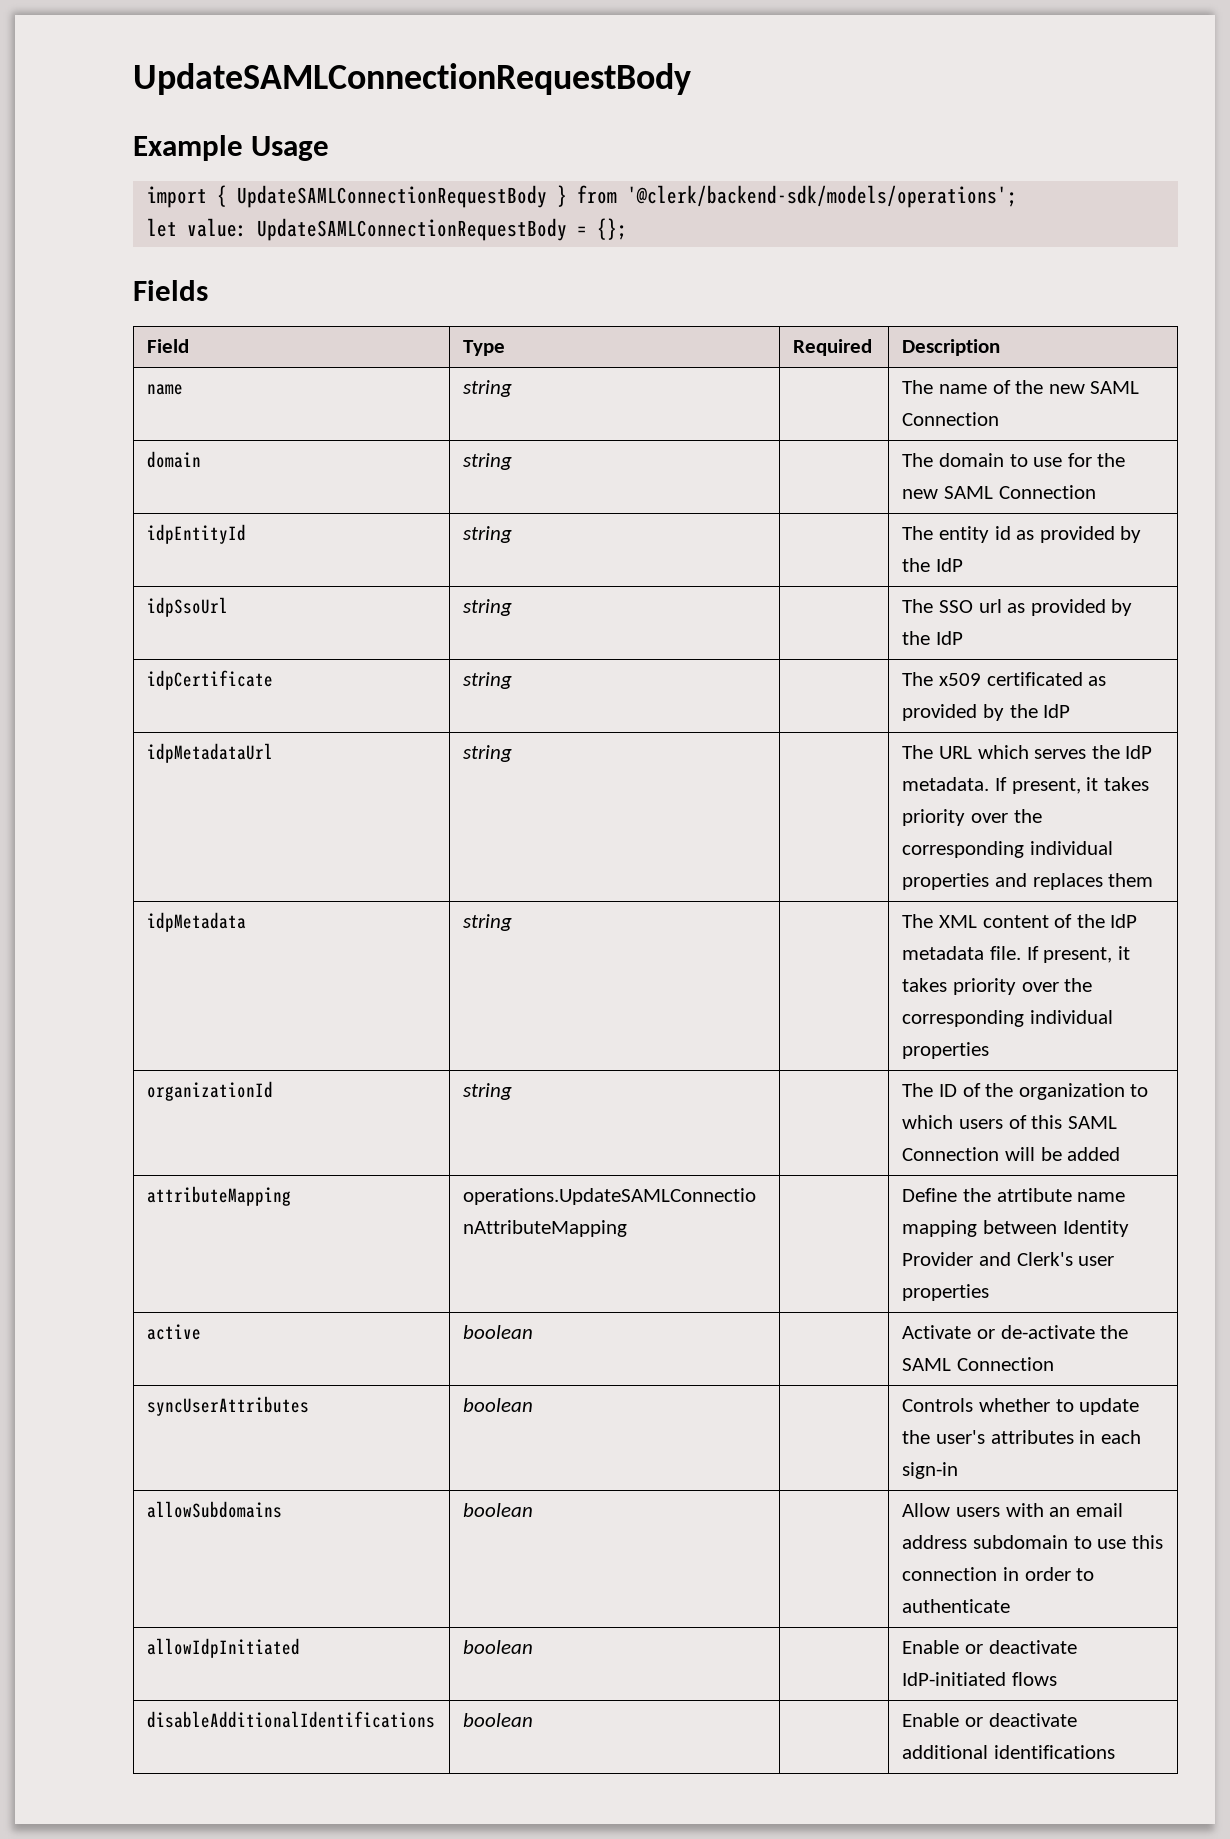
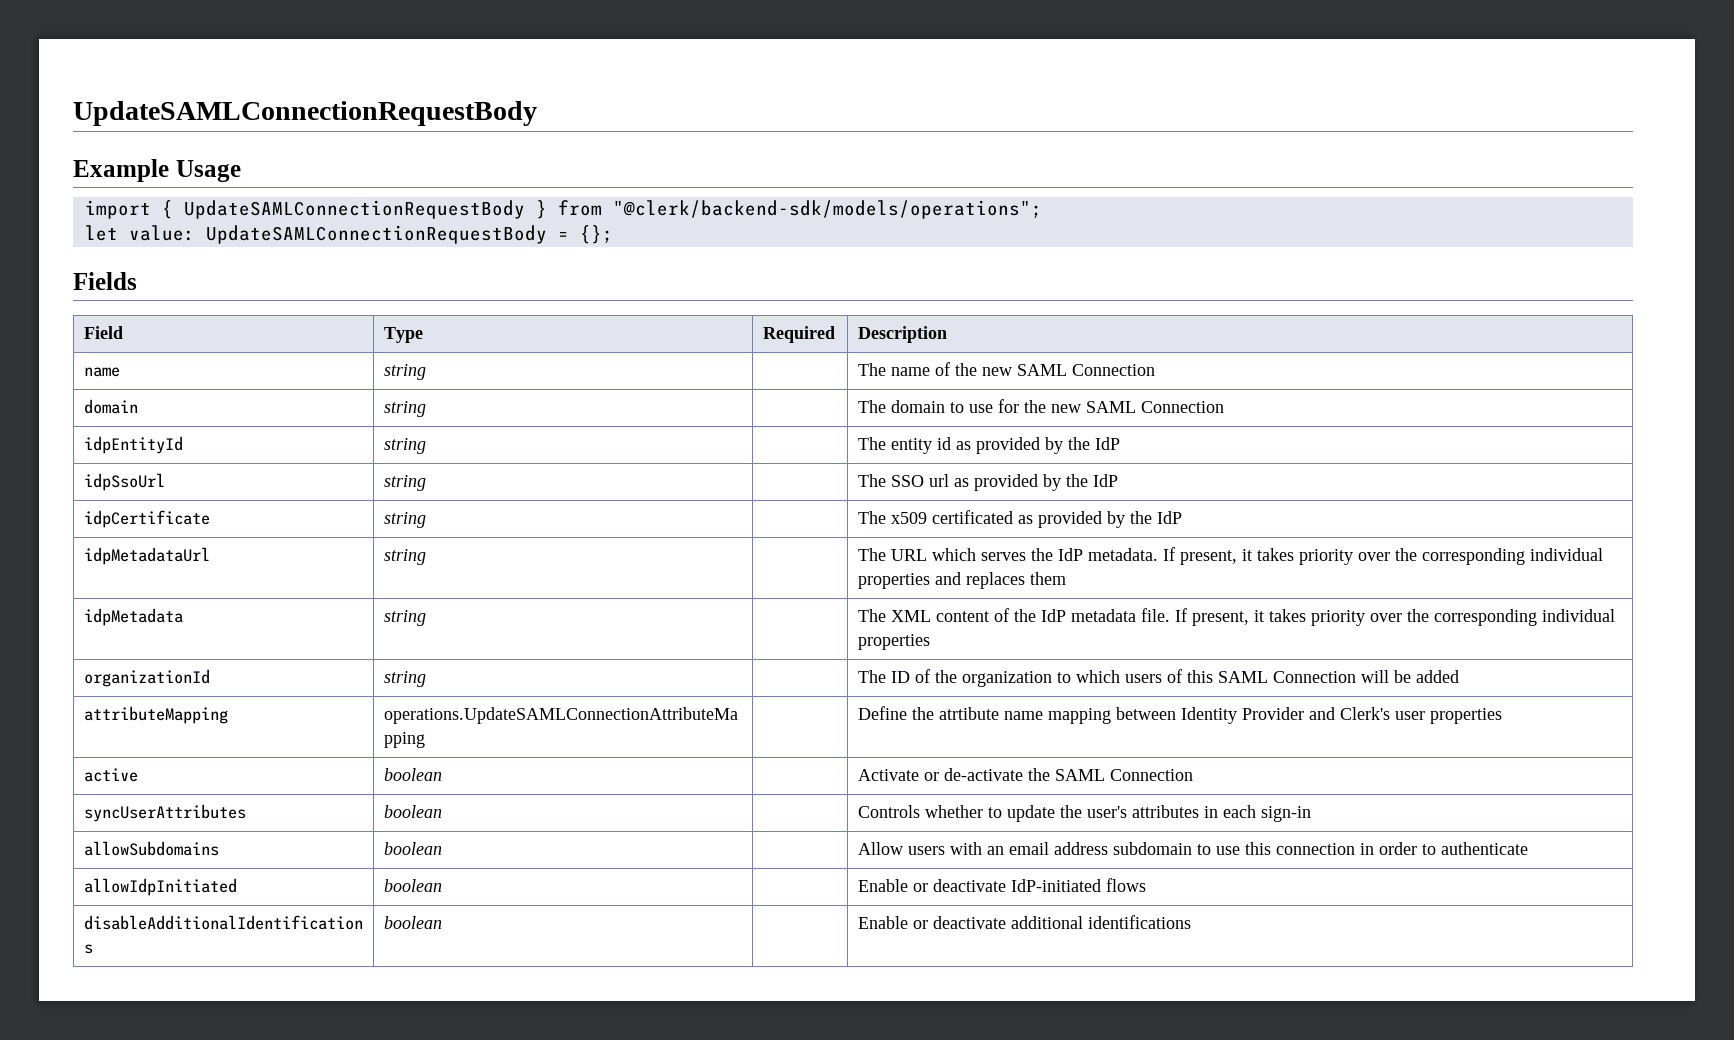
[626,185,1017,208] '@clerk/backend-sdk/models/operations'; -> [613,200,1042,219] "@clerk/backend-sdk/models/operations";

